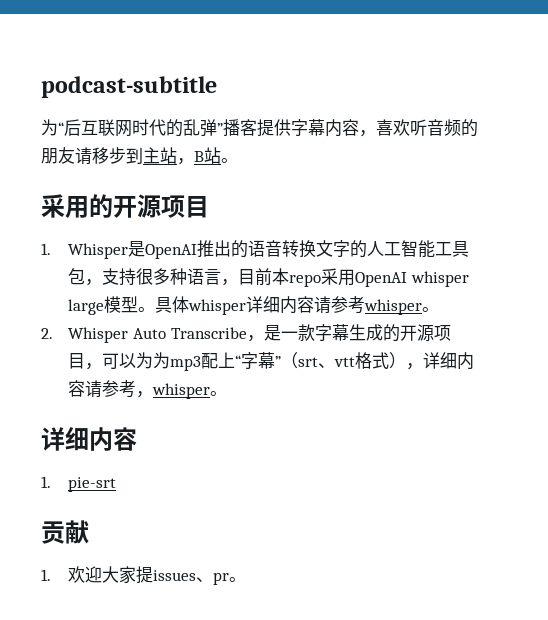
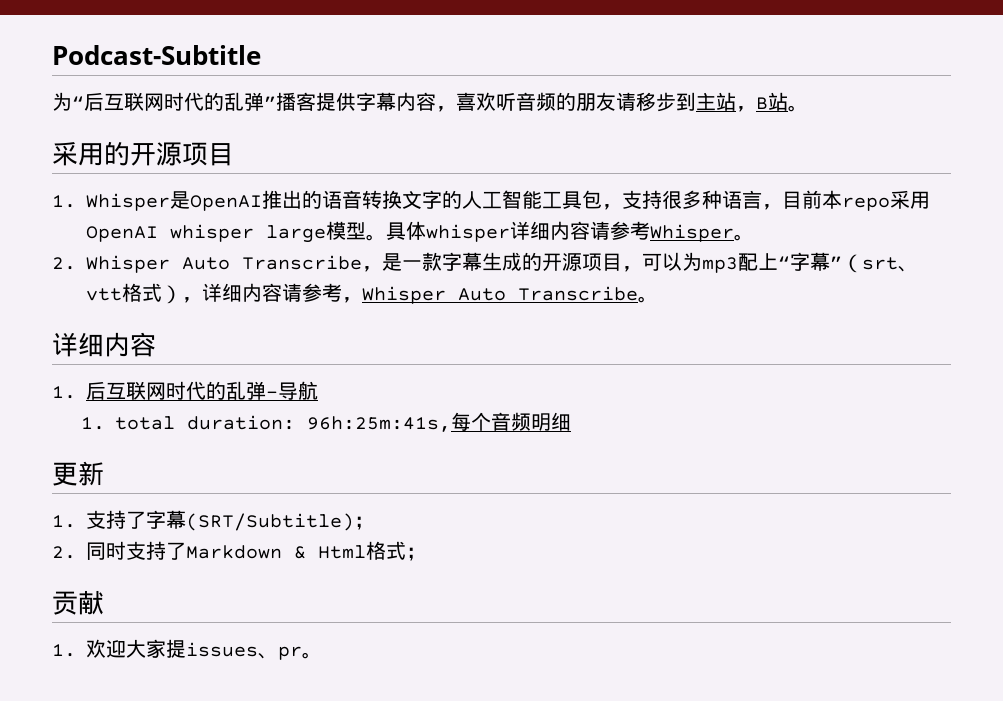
[41,76,217,98] podcast-subtitle -> [52,45,261,65] Podcast-Subtitle
[364,299,423,315] whisper -> [650,224,734,242] Whisper
[153,352,171,369] 为 -> (702, 261) none
[152,383,211,399] whisper -> [362,286,638,304] Whisper Auto Transcribe
[68,477,117,492] pie-srt -> [86,381,318,400] [81,412,572,432] [52,461,104,486] [52,510,374,531] [52,541,426,561] 后互联网时代的乱弹-导航 // 1. total duration: 96h:25m:41s,每个音频明细 // 更新 // 1.支持了字幕(SRT/Subtitle)； // 2.同时支持了Markdown & Html格式；

